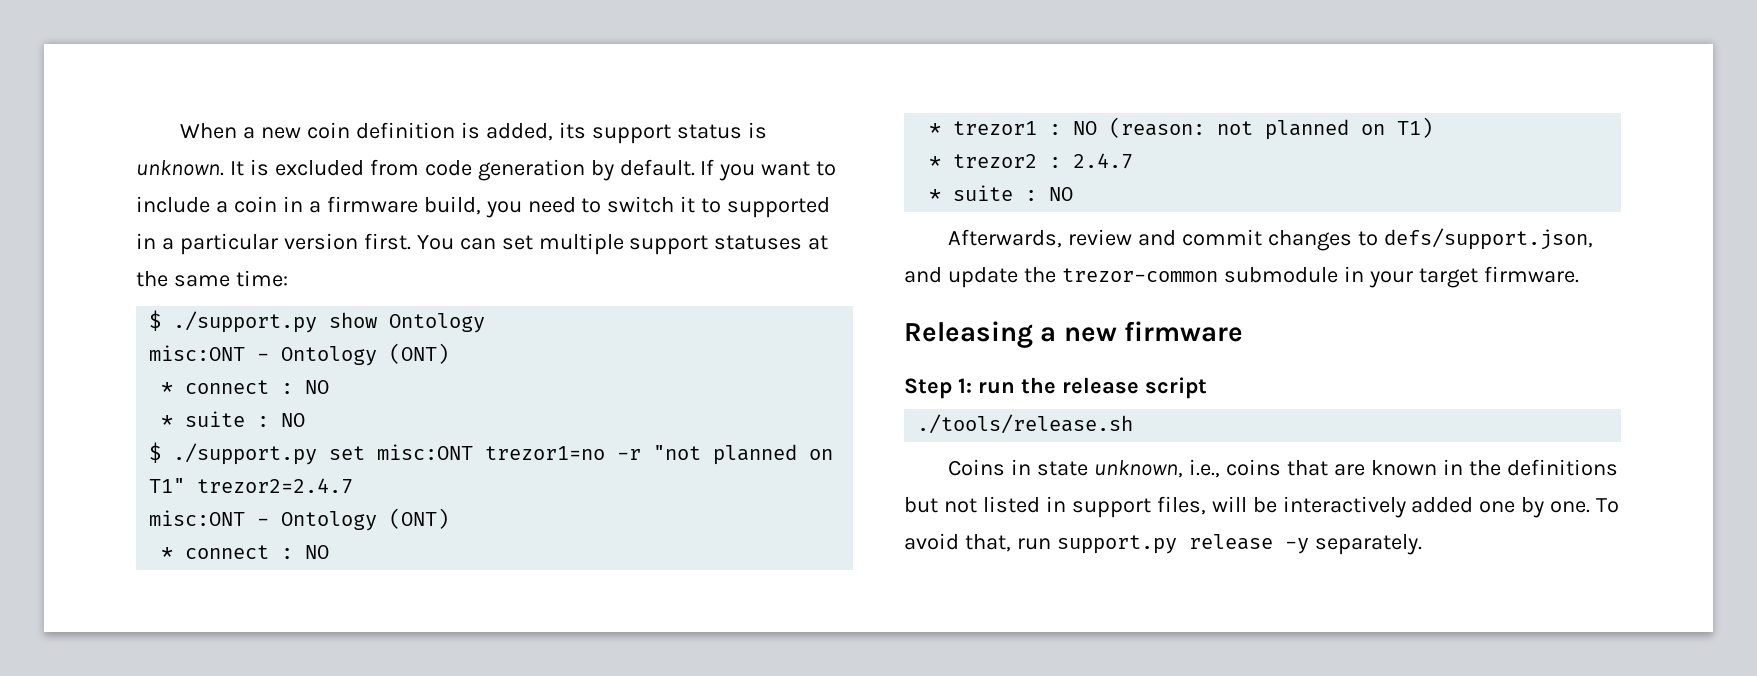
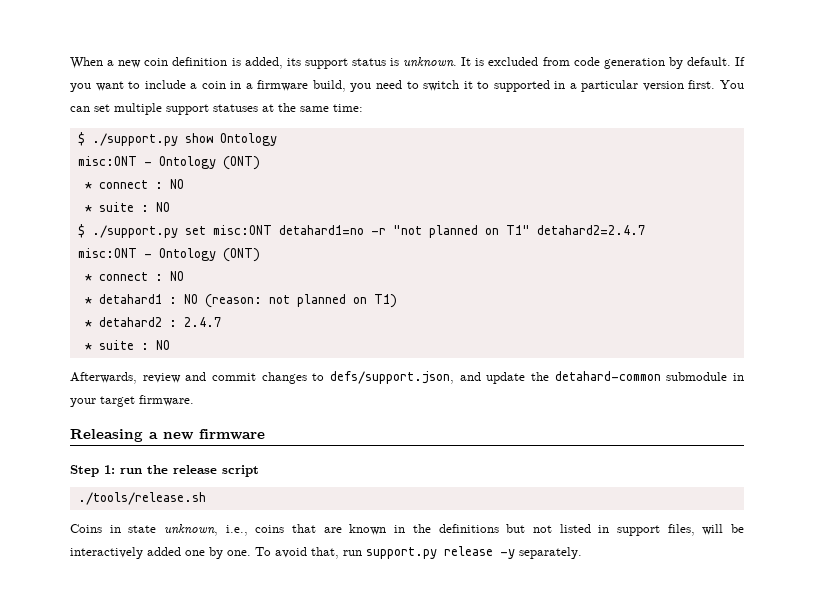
[485,446,606,460] trezor1=no -> [278,225,364,235] detahard1=no
[197,478,354,494] [149,508,450,531] [161,545,330,559] [929,121,1038,135] trezor2=2.4.7 // misc:ONT - Ontology (ONT) // * connect : NO // * trezor1 -> [536,225,645,235] [77,248,260,262] [84,271,184,281] [84,294,162,304] detahard2=2.4.7 // misc:ONT - Ontology (ONT) // * connect : NO // * detahard1
[953,154,1038,168] trezor2 -> [98,317,162,327] detahard2
[1061,268,1218,282] trezor-common -> [554,371,661,381] detahard-common

